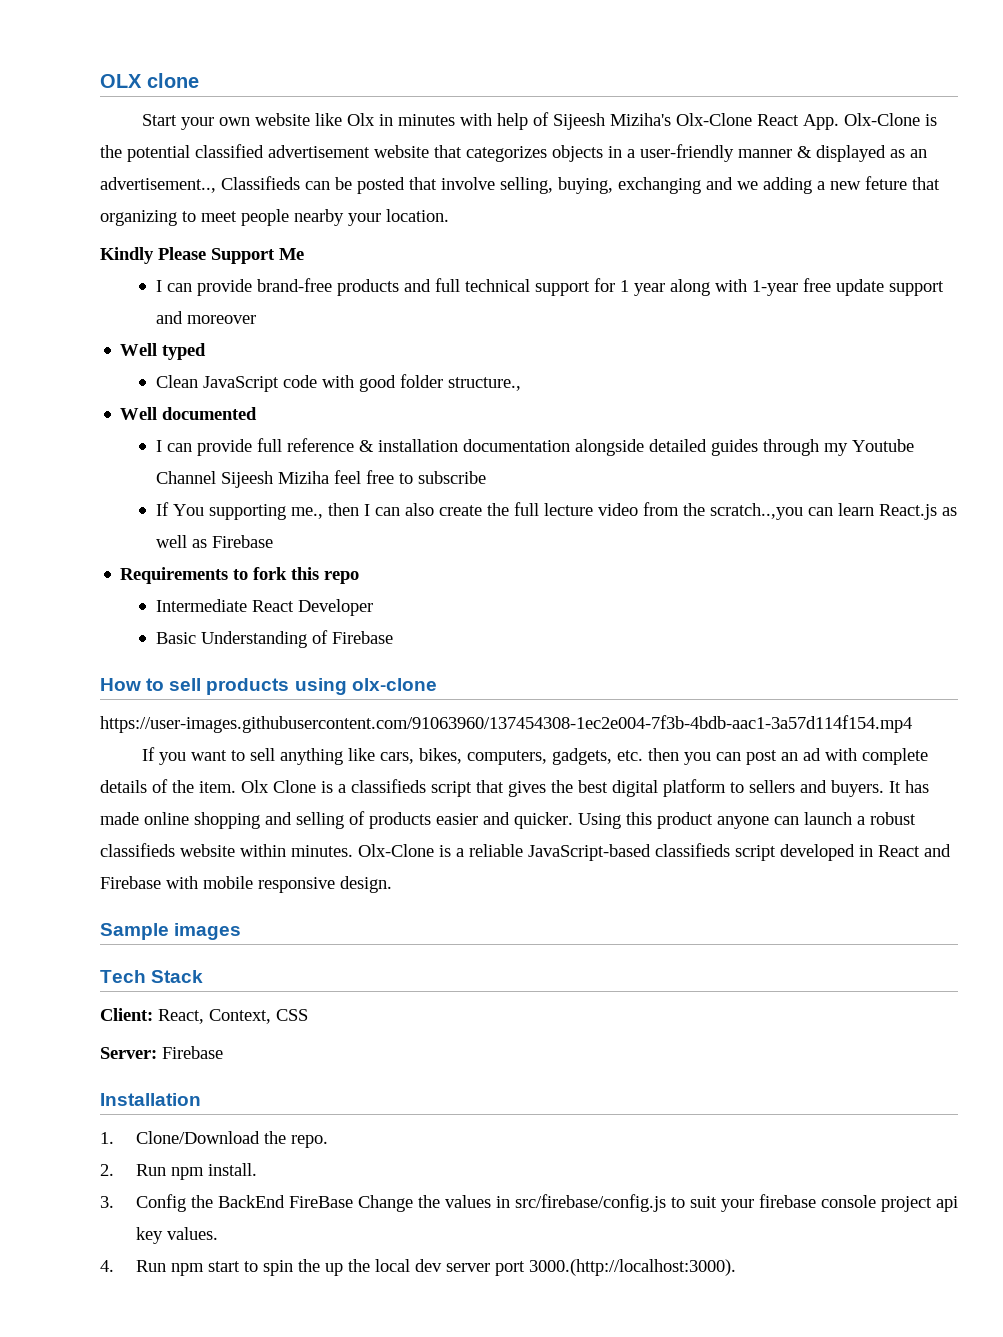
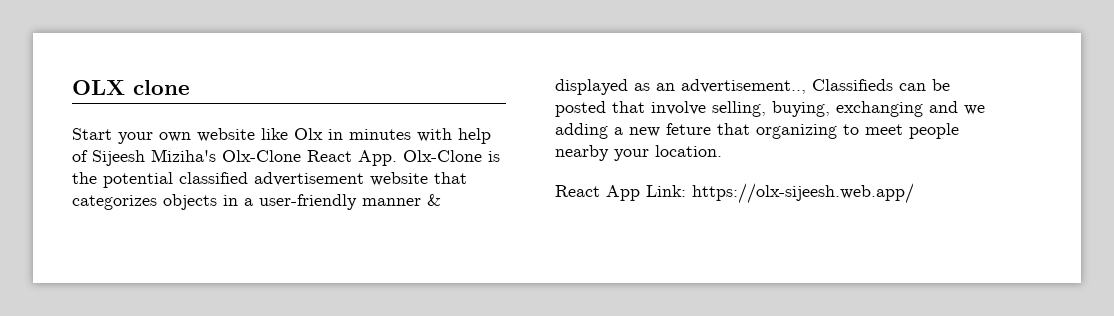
[100,247,304,264] [155,278,944,296] [155,311,256,324] [120,343,207,360] [155,374,521,392] [120,407,258,420] [155,438,914,456] [155,470,486,488] [155,502,957,520] [155,535,273,548] [120,567,360,584] [155,599,373,616] [155,630,393,648] [100,678,437,695] [100,715,912,733] [141,747,928,765] [100,779,929,797] [100,811,916,829] [100,843,951,861] [100,876,392,893] [100,923,242,940] [100,970,204,983] [100,1008,308,1024] [100,1046,223,1059] [100,1093,201,1106] [100,1131,328,1148] [100,1163,257,1180] [100,1194,958,1212] [135,1227,218,1244] [100,1259,736,1276] Kindly Please Support Me // I can provide brand-free products and full technical support for 1 year along with 1-year free update support and moreover // Well typed // Clean JavaScript code with good folder structure., // Well documented // I can provide full reference & installation documentation alongside detailed guides through my Youtube Channel Sijeesh Miziha feel free to subscribe // If You supporting me., then I can also create the full lecture video from the scratch..,you can learn React.js as well as Firebase // Requirements to fork this repo // Intermediate React Developer // Basic Understanding of Firebase // How to sell products using olx-clone // https://user-images.githubusercontent.com/91063960/137454308-1ec2e004-7f3b-4bdb-aac1-3a57d114f154.mp4 // If you want to sell anything like cars, bikes, computers, gadgets, etc. then you can post an ad with complete details of the item. Olx Clone is a classifieds script that gives the best digital platform to sellers and buyers. It has made online shopping and selling of products easier and quicker. Using this product anyone can launch a robust classifieds website within minutes. Olx-Clone is a reliable JavaScript-based classifieds script developed in React and Firebase with mobile responsive design. // Sample images // Tech Stack // Client: React, Context, CSS // Server: Firebase // Installation // 1. Clone/Download the repo. // 2. Run npm install. // 3. Config the BackEnd FireBase Change the values in src/firebase/config.js to suit your firebase console project api key values. // 4. Run npm start to spin the up the local dev server port 3000.(http://localhost:3000). -> [555,183,914,204] React App Link: https://olx-sijeesh.web.app/

